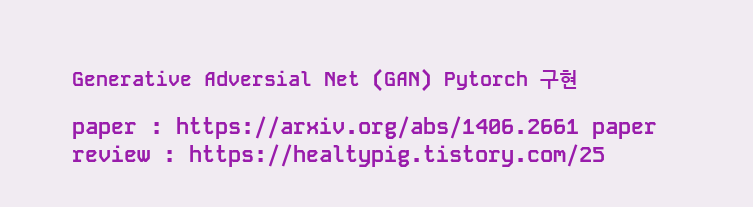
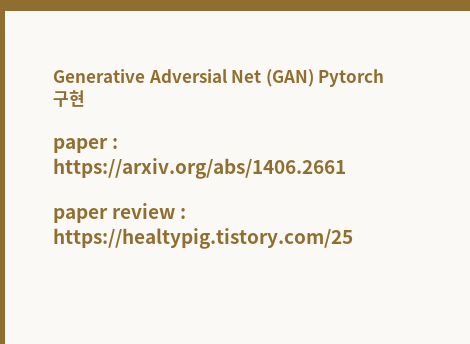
(579, 127) none -> (346, 168) //

